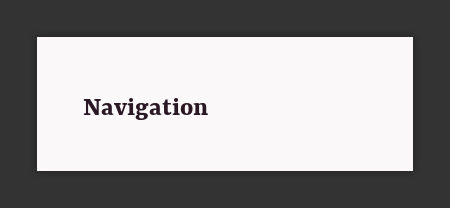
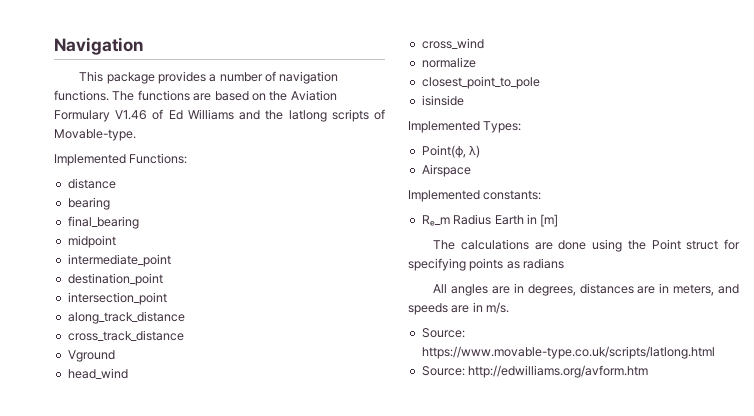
(208, 109) none -> [79,71,339,84] [54,90,337,101] [54,109,386,122] [54,129,136,141] [54,153,188,166] [67,178,116,189] [67,197,110,210] [67,216,139,229] [67,235,116,248] [67,254,171,267] [67,273,163,286] [67,292,167,305] [67,311,185,324] [67,330,184,341] [67,350,115,362] [67,368,128,379] [421,38,484,49] [421,57,476,68] [421,76,540,89] [421,95,464,106] [408,121,522,133] [421,145,481,158] [421,164,471,177] [408,190,542,202] [421,214,559,227] [433,239,740,252] [408,258,565,271] [433,283,739,296] [408,302,510,315] [421,328,465,338] [421,346,715,359] [421,365,649,378] // This package provides a number of navigation functions. The functions are based on the Aviation Formulary V1.46 of Ed Williams and the latlong scripts of Movable-type. // Implemented Functions: // distance // bearing // final_bearing // midpoint // intermediate_point // destination_point // intersection_point // along_track_distance // cross_track_distance // Vground // head_wind // cross_wind // normalize // closest_point_to_pole // isinside // Implemented Types: // Point(ϕ, λ) // Airspace // Implemented constants: // Rₑ_m Radius Earth in [m] // The calculations are done using the Point struct for specifying points as radians // All angles are in degrees, distances are in meters, and speeds are in m/s. // Source: https://www.movable-type.co.uk/scripts/latlong.html // Source: http://edwilliams.org/avform.htm

